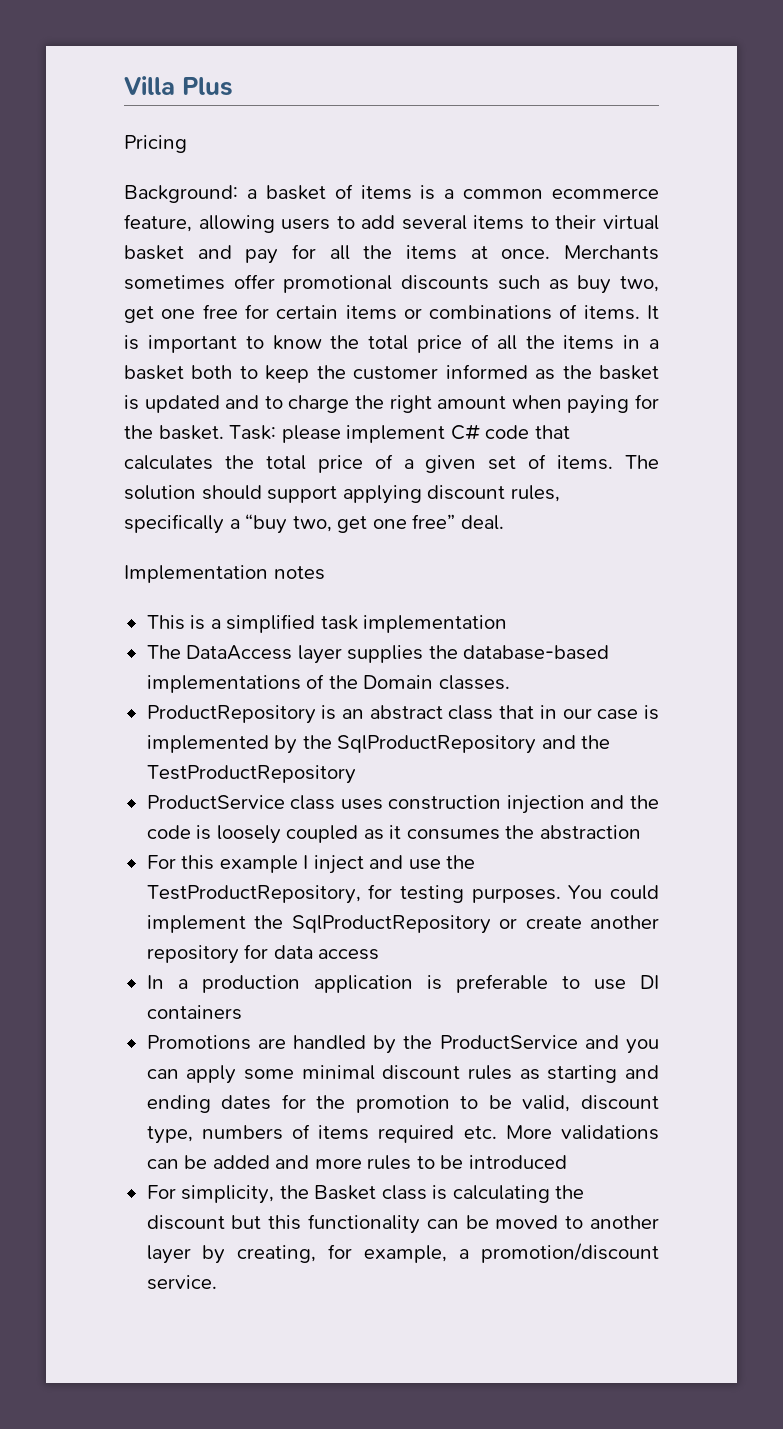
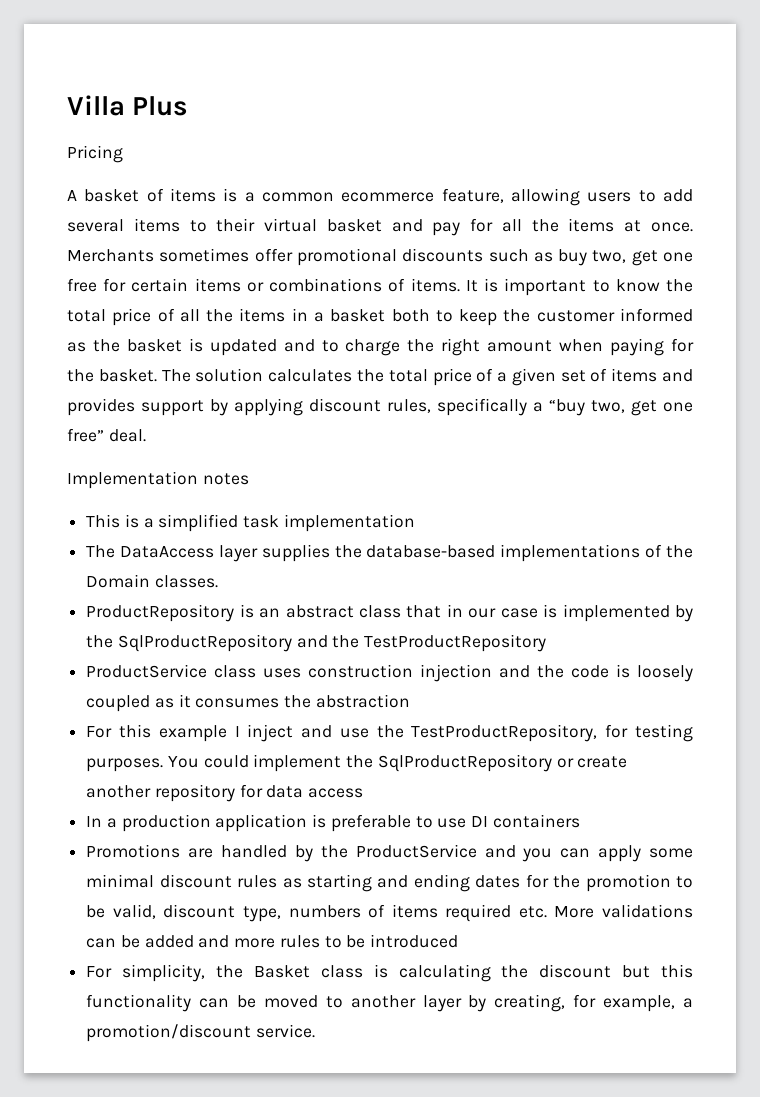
[124,185,257,203] Background: a -> [67,190,77,201] A
[229,424,570,443] Task: please implement C# code that -> [161,368,264,382] The solution
[557,455,659,470] [124,485,338,503] items. The solution should support -> [611,368,694,382] [67,398,228,416] items and provides support by

